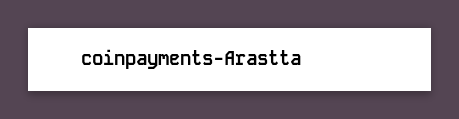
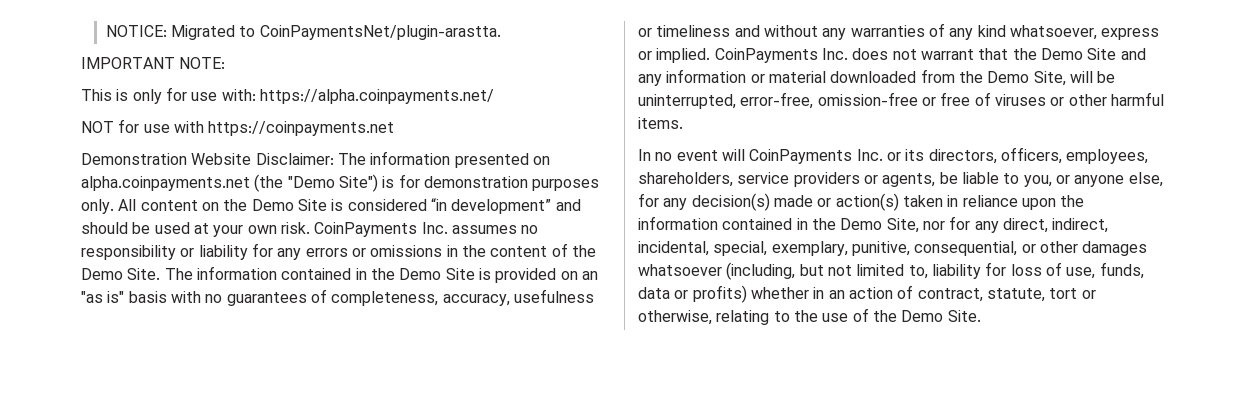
[81,49,301,69] coinpayments-Arastta -> [105,25,501,40] [81,57,226,69] [81,87,494,104] [81,119,395,136] [81,151,550,168] [81,174,600,192] [81,198,581,214] [81,222,539,237] [81,243,596,260] [81,266,598,283] [81,289,594,306] [638,23,1160,40] [638,48,1146,63] [638,69,1116,86] [638,92,1164,109] [638,117,683,129] [638,147,1149,164] [638,172,1163,187] [638,193,1085,211] [638,216,1109,233] [638,241,1148,256] [638,262,1144,280] [638,285,1096,303] [638,308,981,325] NOTICE: Migrated to CoinPaymentsNet/plugin-arastta. // IMPORTANT NOTE: // This is only for use with: https://alpha.coinpayments.net/ // NOT for use with https://coinpayments.net // Demonstration Website Disclaimer: The information presented on alpha.coinpayments.net (the "Demo Site") is for demonstration purposes only. All content on the Demo Site is considered “in development” and should be used at your own risk. CoinPayments Inc. assumes no responsibility or liability for any errors or omissions in the content of the Demo Site. The information contained in the Demo Site is provided on an "as is" basis with no guarantees of completeness, accuracy, usefulness or timeliness and without any warranties of any kind whatsoever, express or implied. CoinPayments Inc. does not warrant that the Demo Site and any information or material downloaded from the Demo Site, will be uninterrupted, error-free, omission-free or free of viruses or other harmful items. // In no event will CoinPayments Inc. or its directors, officers, employees, shareholders, service providers or agents, be liable to you, or anyone else, for any decision(s) made or action(s) taken in reliance upon the information contained in the Demo Site, nor for any direct, indirect, incidental, special, exemplary, punitive, consequential, or other damages whatsoever (including, but not limited to, liability for loss of use, funds, data or profits) whether in an action of contract, statute, tort or otherwise, relating to the use of the Demo Site.

